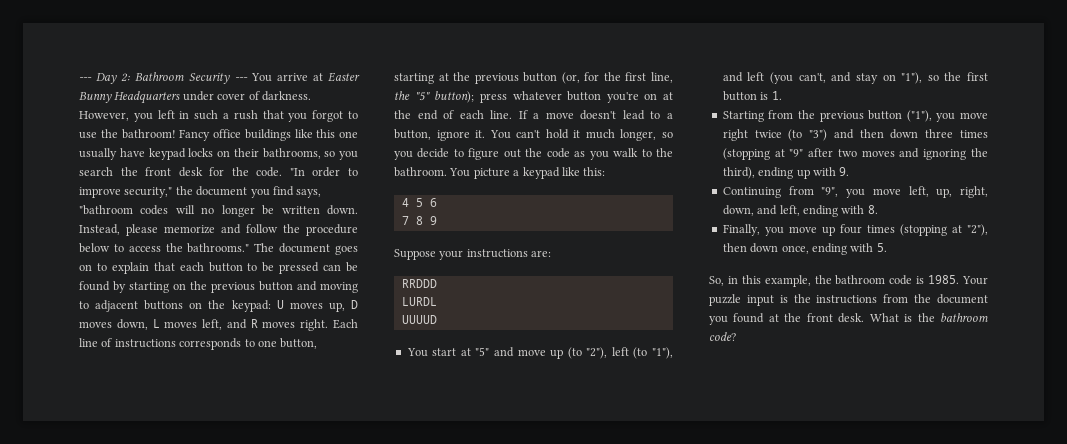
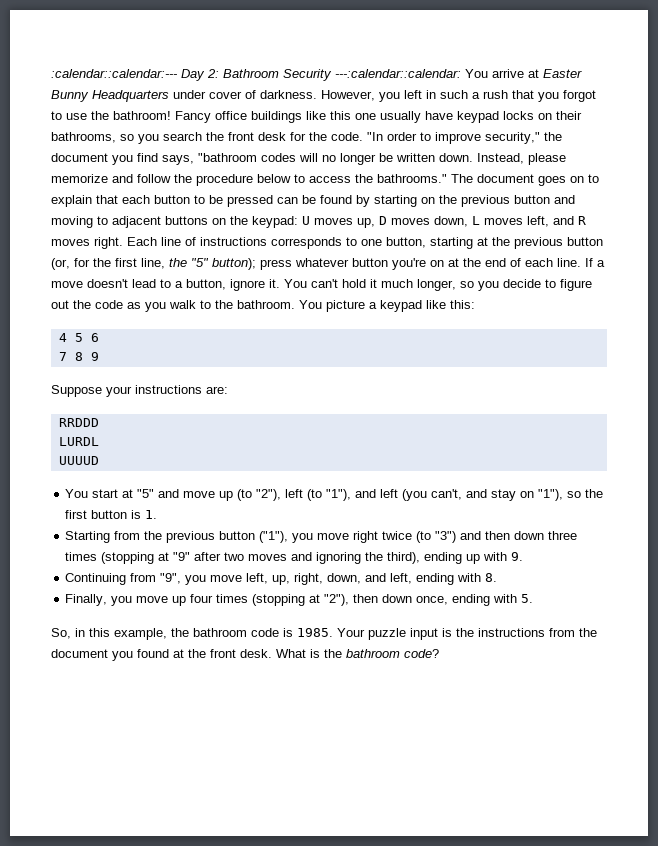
[79,77,92,81] --- -> [51,69,178,78] :calendar::calendar:---
[234,77,248,81] --- -> [335,69,461,78] ---:calendar::calendar:

